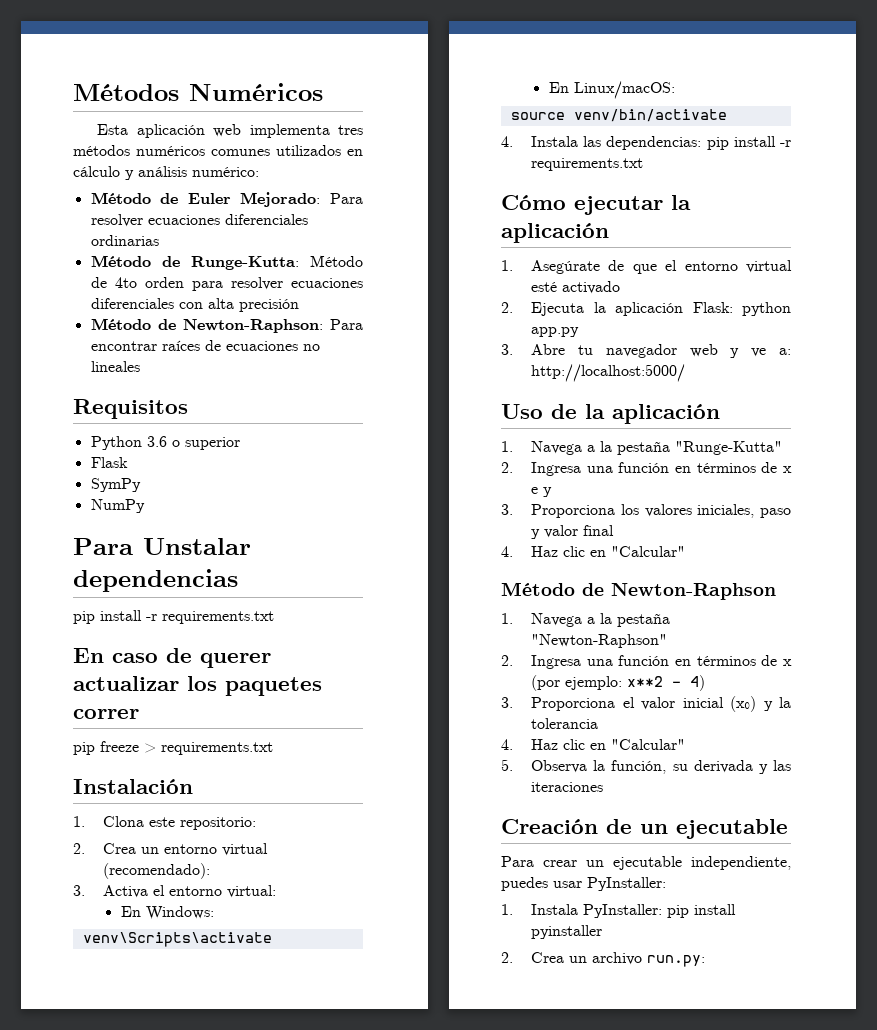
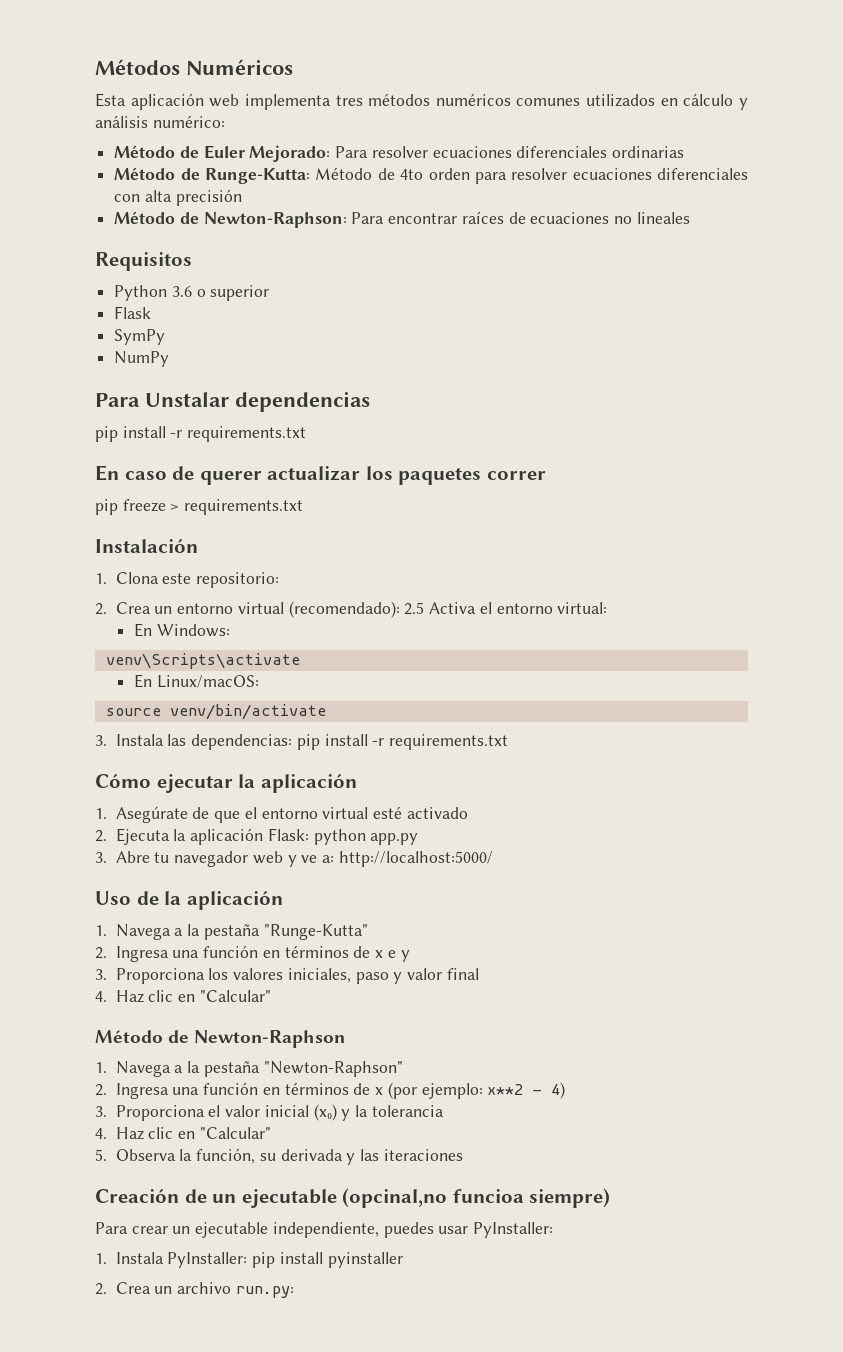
[73,885,85,896] // 3. -> [404,602,425,615] 2.5
[501,136,513,147] 4. -> [95,735,107,746] 3.
(788, 829) none -> [342,1188,611,1208] (opcinal,no funcioa siempre)

